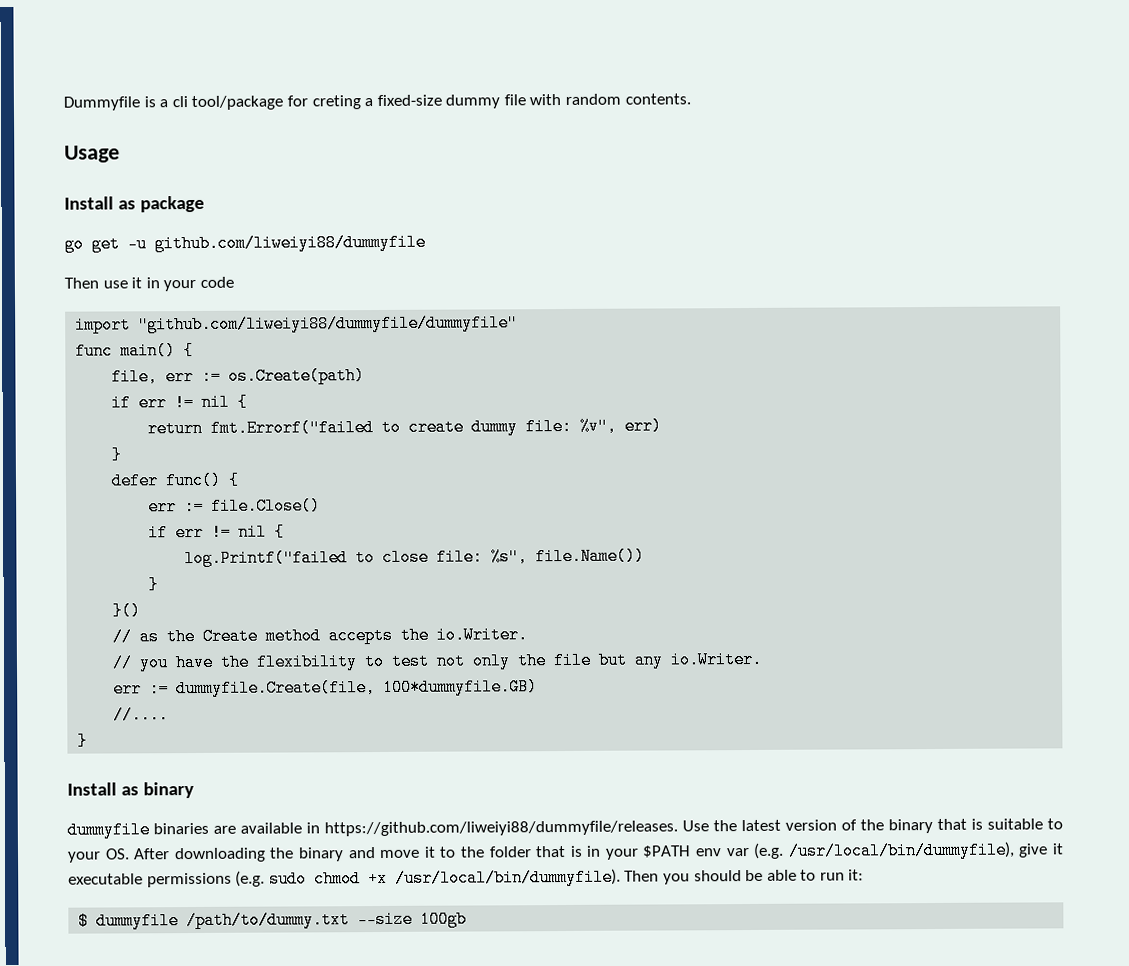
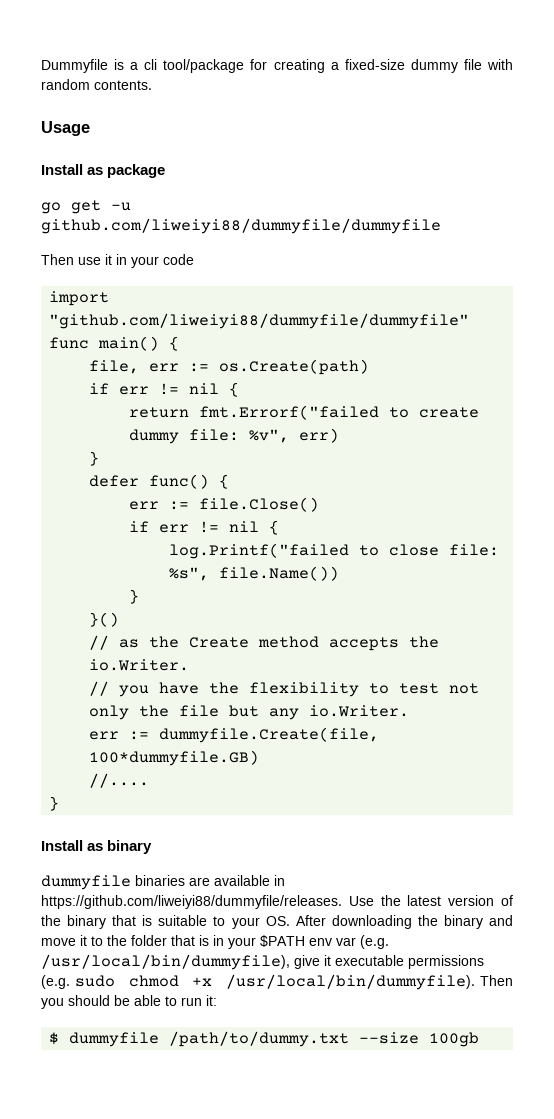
[311,95,361,110] creting -> [273,59,325,73] creating
[154,233,426,253] github.com/liweiyi88/dummyfile -> [41,218,441,234] github.com/liweiyi88/dummyfile/dummyfile

